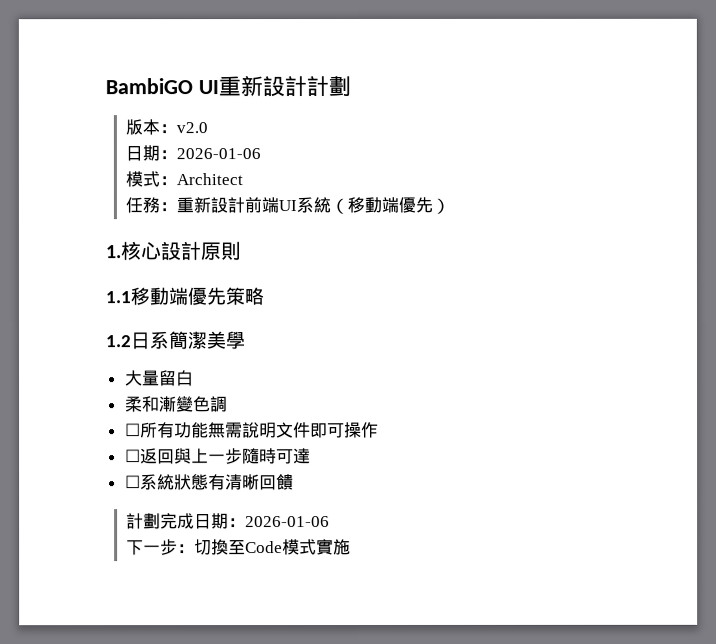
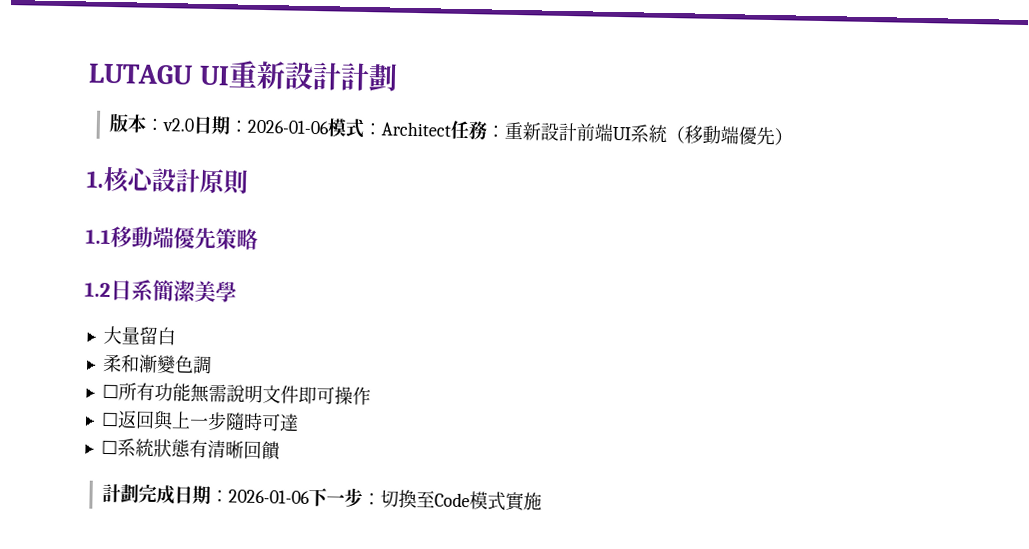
[105,78,193,95] BambiGO -> [88,63,193,85] LUTAGU
[125,145,262,162] // 日期：2026-01-06 // -> [192,115,329,135] 日期：2026-01-06
(244, 179) // -> (451, 129) none
(331, 522) // -> (310, 497) none

